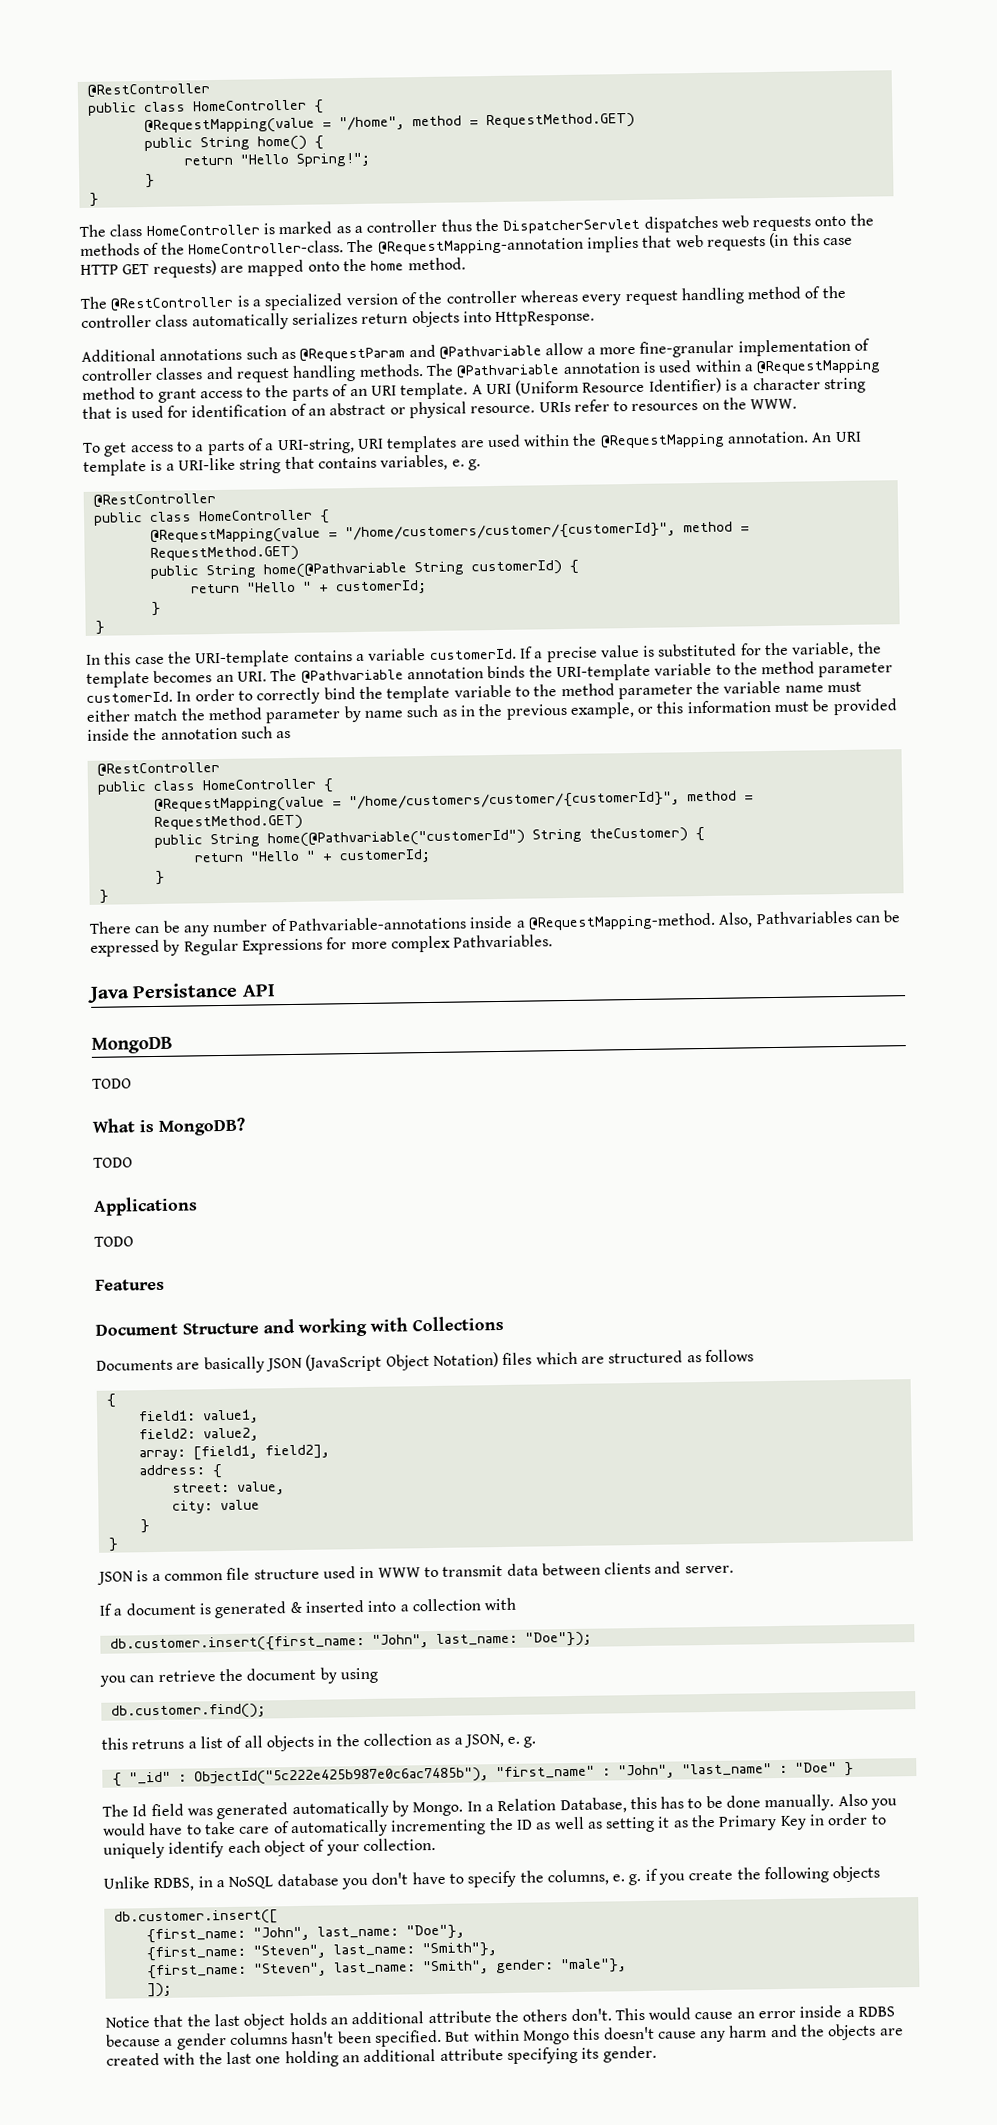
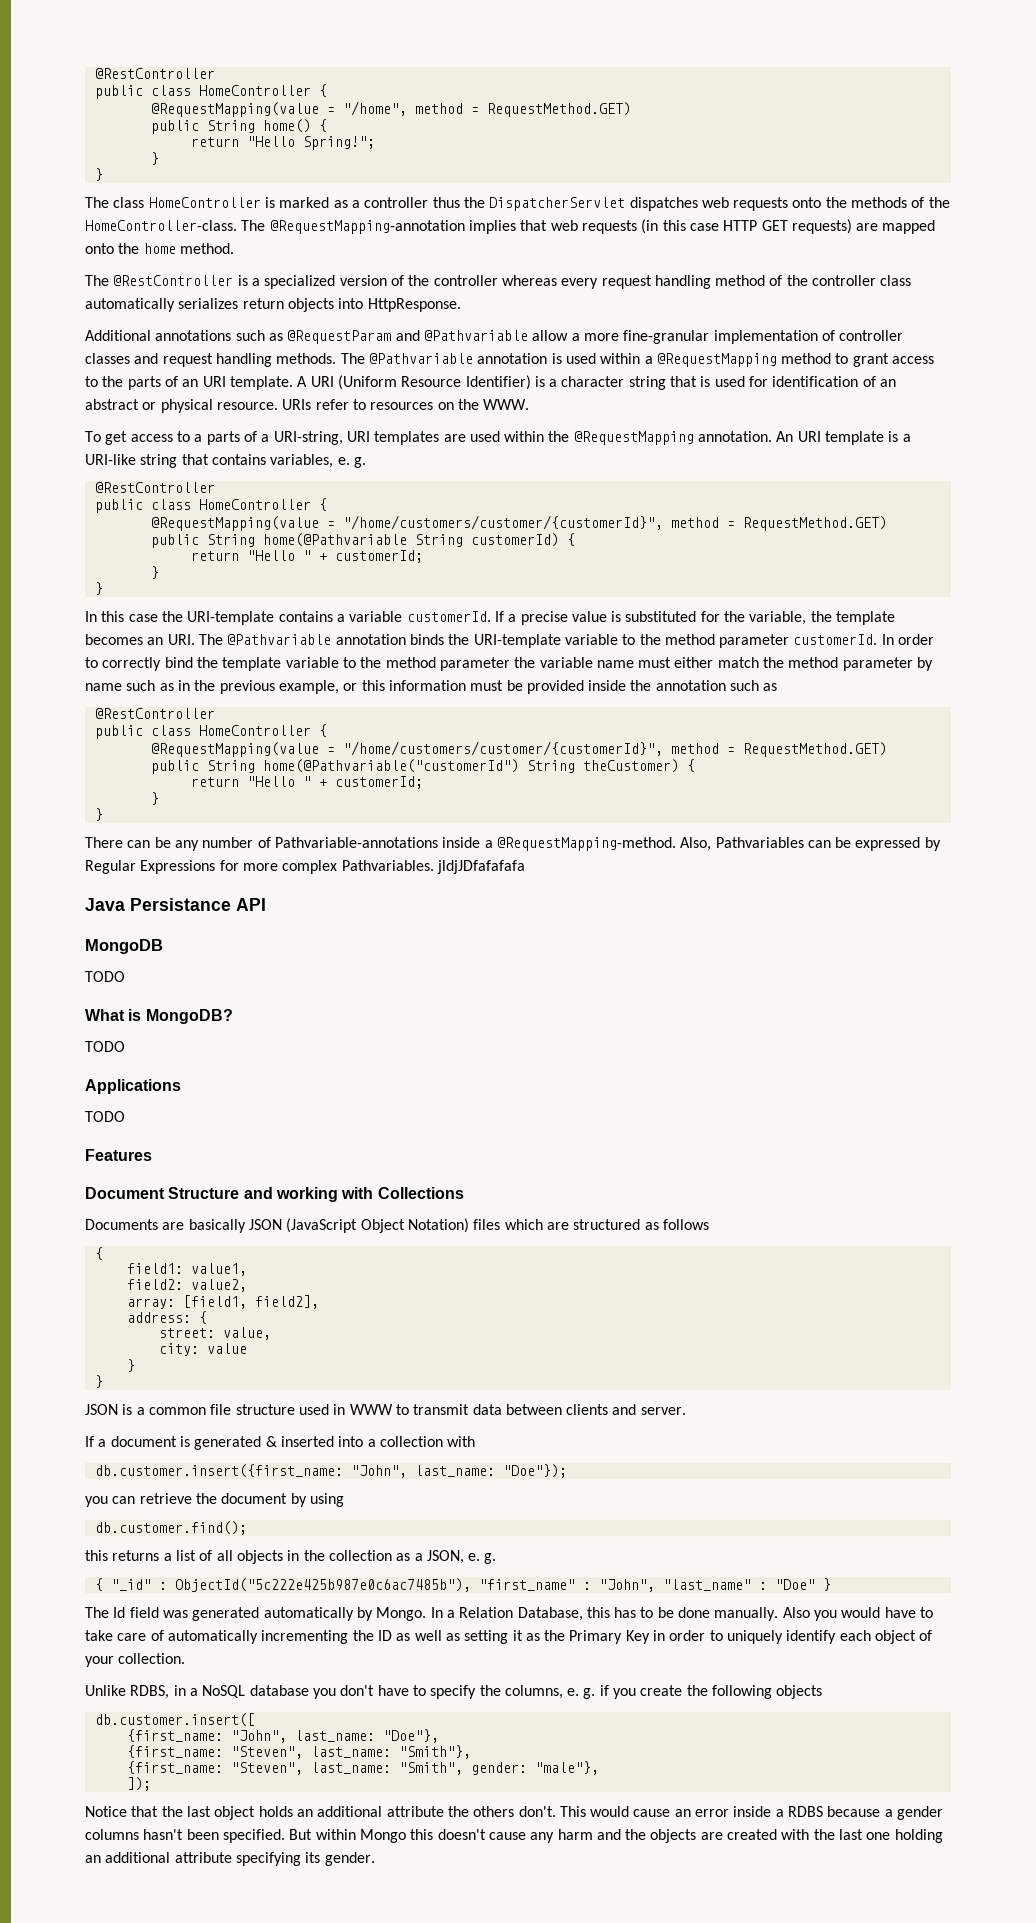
(554, 941) none -> [436,860,525,874] jldjJDfafafafa
[131,1738,185,1750] retruns -> [112,1550,160,1561] returns

